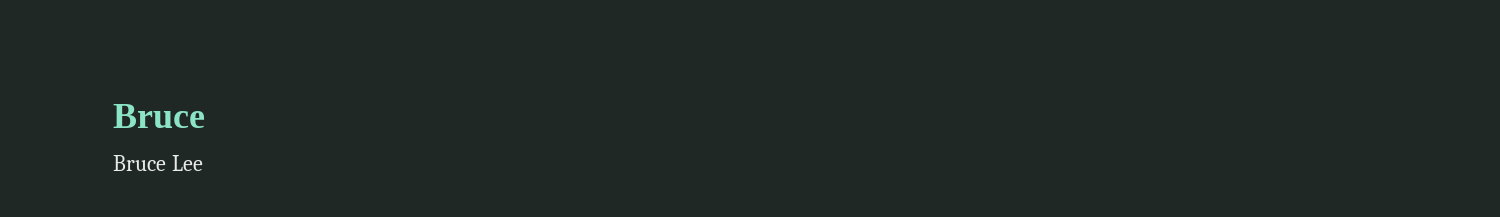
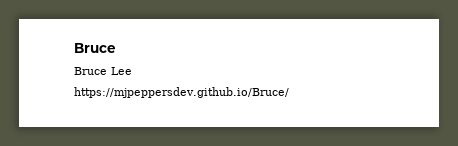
(203, 163) none -> [74,87,289,98] // https://mjpeppersdev.github.io/Bruce/

